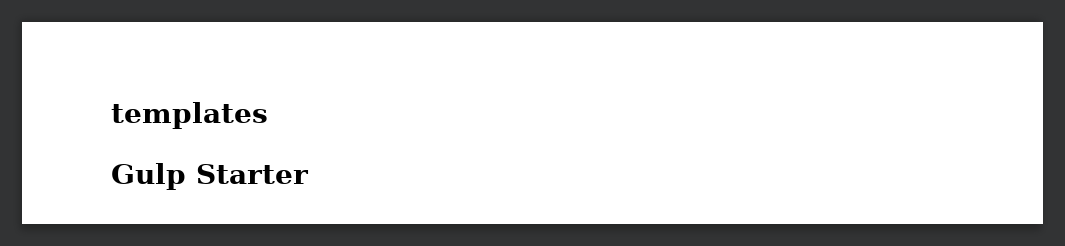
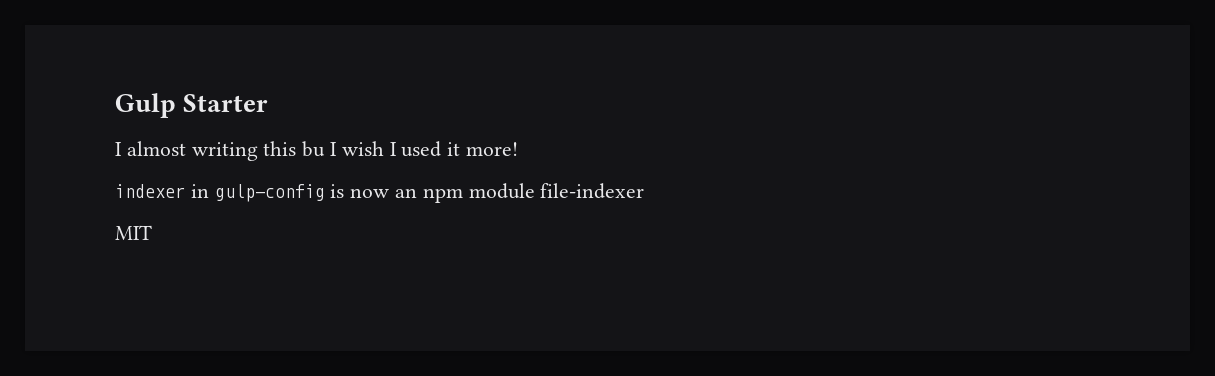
[111,102,268,129] templates // -> (115, 105) none
(309, 174) none -> [115,141,519,161] [115,183,645,203] [115,225,152,240] // I almost writing this bu I wish I used it more! // indexer in gulp-config is now an npm module file-indexer // MIT

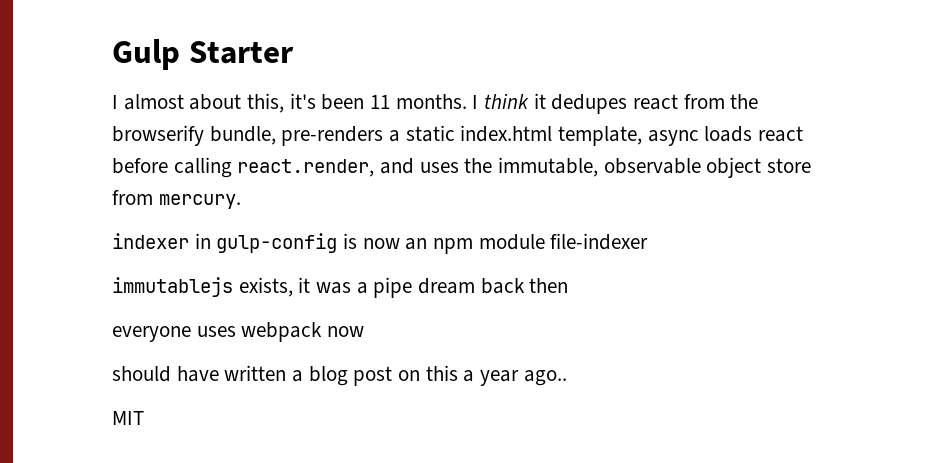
[191,141,519,161] writing this bu I wish I used it more! -> [189,93,759,114] [112,125,804,146] [112,157,812,178] [112,190,241,209] about this, it's been 11 months. I think it dedupes react from the browserify bundle, pre-renders a static index.html template, async loads react before calling react.render, and uses the immutable, observable object store from mercury.
(645, 191) none -> [112,277,569,298] [112,322,365,342] [112,365,567,386] // immutablejs exists, it was a pipe dream back then // everyone uses webpack now // should have written a blog post on this a year ago..

